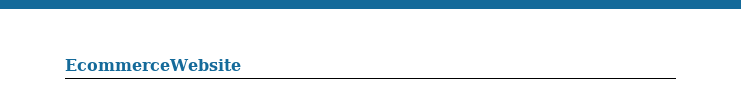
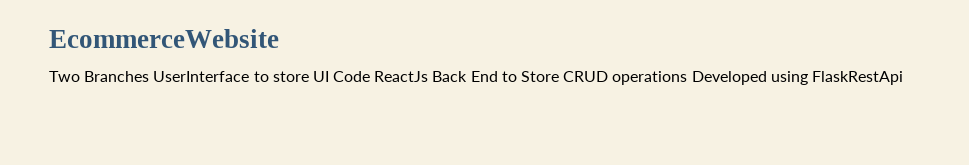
(241, 65) none -> [49,71,903,85] // Two Branches UserInterface to store UI Code ReactJs Back End to Store CRUD operations Developed using FlaskRestApi

